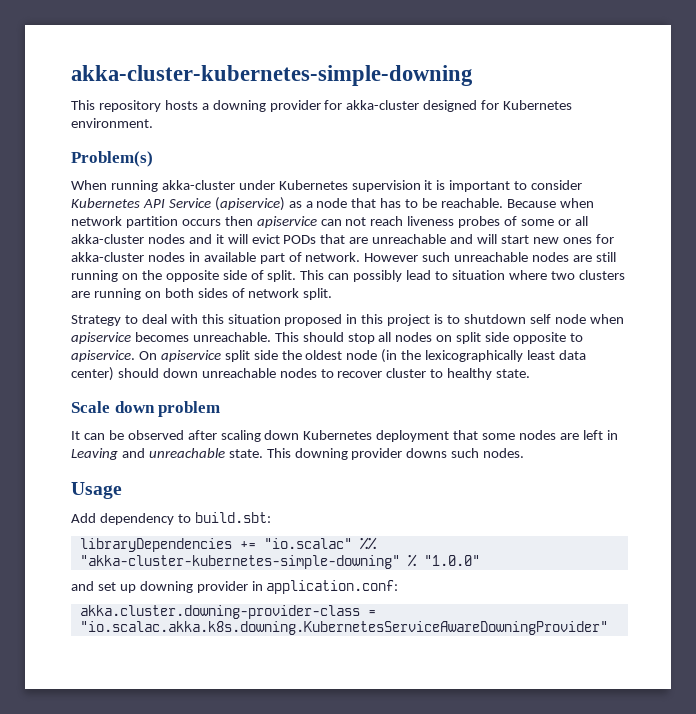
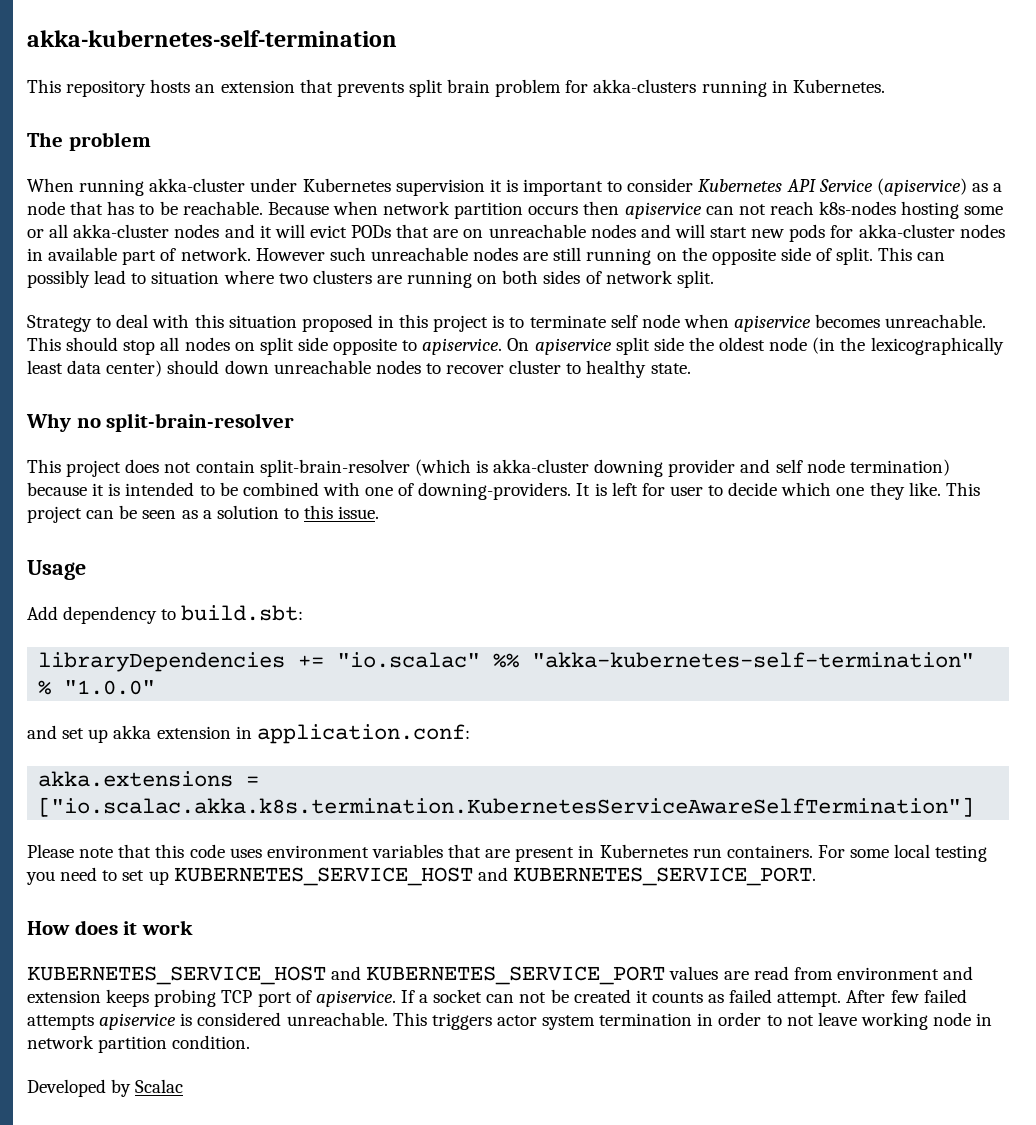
[71,65,473,86] akka-cluster-kubernetes-simple-downing -> [27,30,397,47] akka-kubernetes-self-termination
[201,100,573,112] [71,118,153,128] [71,151,153,167] a downing provider for akka-cluster designed for Kubernetes environment. // Problem(s) -> [195,79,885,97] [27,132,151,151] an extension that prevents split brain problem for akka-clusters running in Kubernetes. // The problem
[407,216,518,228] liveness probes of -> [819,201,960,219] k8s-nodes hosting
[372,234,447,244] unreachable -> [463,224,636,238] on unreachable nodes
[562,237,592,244] ones -> [789,224,826,242] pods
[463,314,526,324] shutdown -> [529,315,606,328] terminate
[71,401,221,417] [71,430,618,442] [71,448,525,460] Scale down problem // It can be observed after scaling down Kubernetes deployment that some nodes are left in Leaving and unreachable state. This downing provider downs such nodes. -> [26,413,295,432] [27,459,950,477] [27,482,980,500] [27,505,380,523] Why no split-brain-resolver // This project does not contain split-brain-resolver (which is akka-cluster downing provider and self node termination) because it is intended to be combined with one of downing-providers. It is left for user to decide which one they like. This project can be seen as a solution to this issue.
[79,555,400,569] "akka-cluster-kubernetes-simple-downing" -> [532,652,975,668] "akka-kubernetes-self-termination"
[139,581,248,593] downing provider -> [113,725,231,739] akka extension
[79,605,376,619] [79,621,608,635] akka.cluster.downing-provider-class = "io.scalac.akka.k8s.downing.KubernetesServiceAwareDowningProvider" -> [38,771,260,787] [38,797,975,817] [27,844,988,862] [26,867,816,886] [27,920,193,935] [27,966,974,985] [27,989,967,1007] [27,1012,993,1030] [27,1035,251,1053] [27,1079,184,1097] akka.extensions = ["io.scalac.akka.k8s.termination.KubernetesServiceAwareSelfTermination"] // Please note that this code uses environment variables that are present in Kubernetes run containers. For some local testing you need to set up KUBERNETES_SERVICE_HOST and KUBERNETES_SERVICE_PORT. // How does it work // KUBERNETES_SERVICE_HOST and KUBERNETES_SERVICE_PORT values are read from environment and extension keeps probing TCP port of apiservice. If a socket can not be created it counts as failed attempt. After few failed attempts apiservice is considered unreachable. This triggers actor system termination in order to not leave working node in network partition condition. // Developed by Scalac

